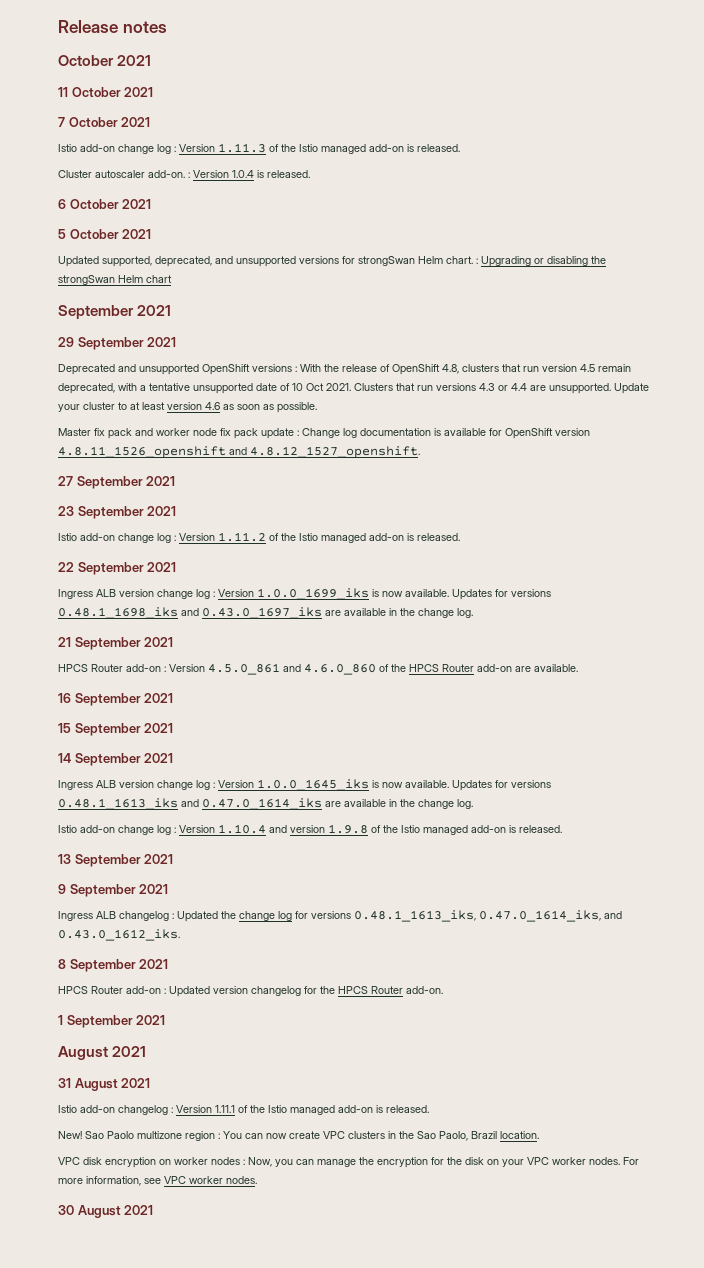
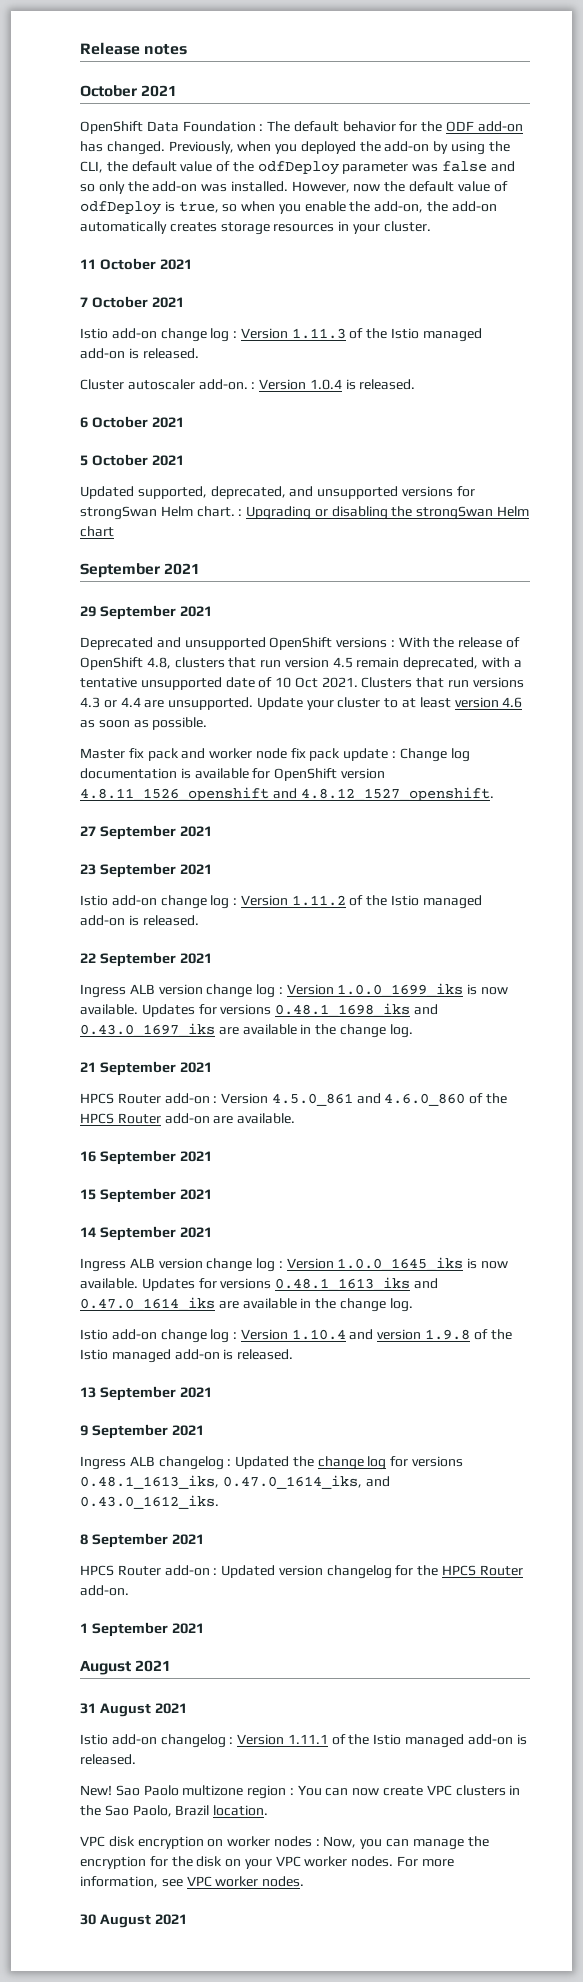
(152, 60) none -> [80,121,523,134] [80,141,510,155] [80,161,515,175] [80,181,508,194] [80,201,497,215] [80,221,431,235] // OpenShift Data Foundation : The default behavior for the ODF add-on has changed. Previously, when you deployed the add-on by using the CLI, the default value of the odfDeploy parameter was false and so only the add-on was installed. However, now the default value of odfDeploy is true, so when you enable the add-on, the add-on automatically creates storage resources in your cluster.

